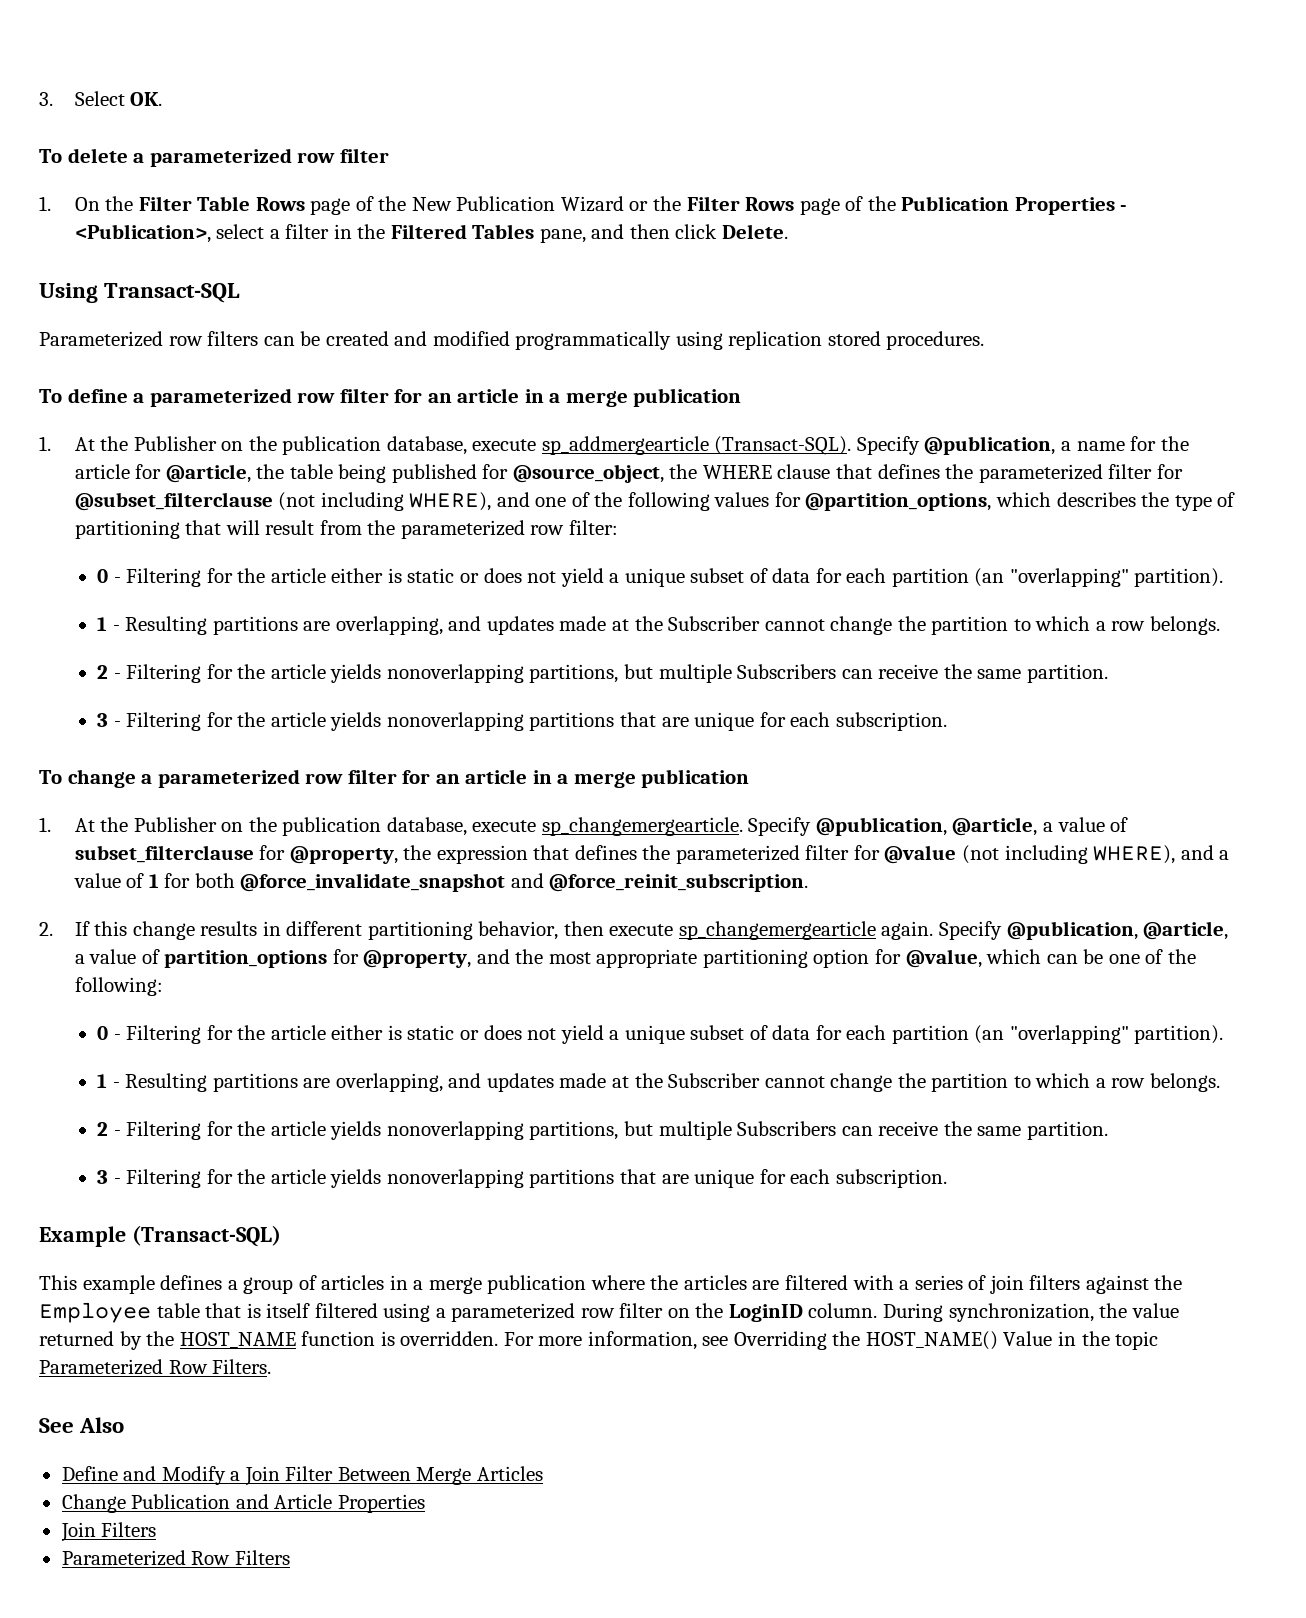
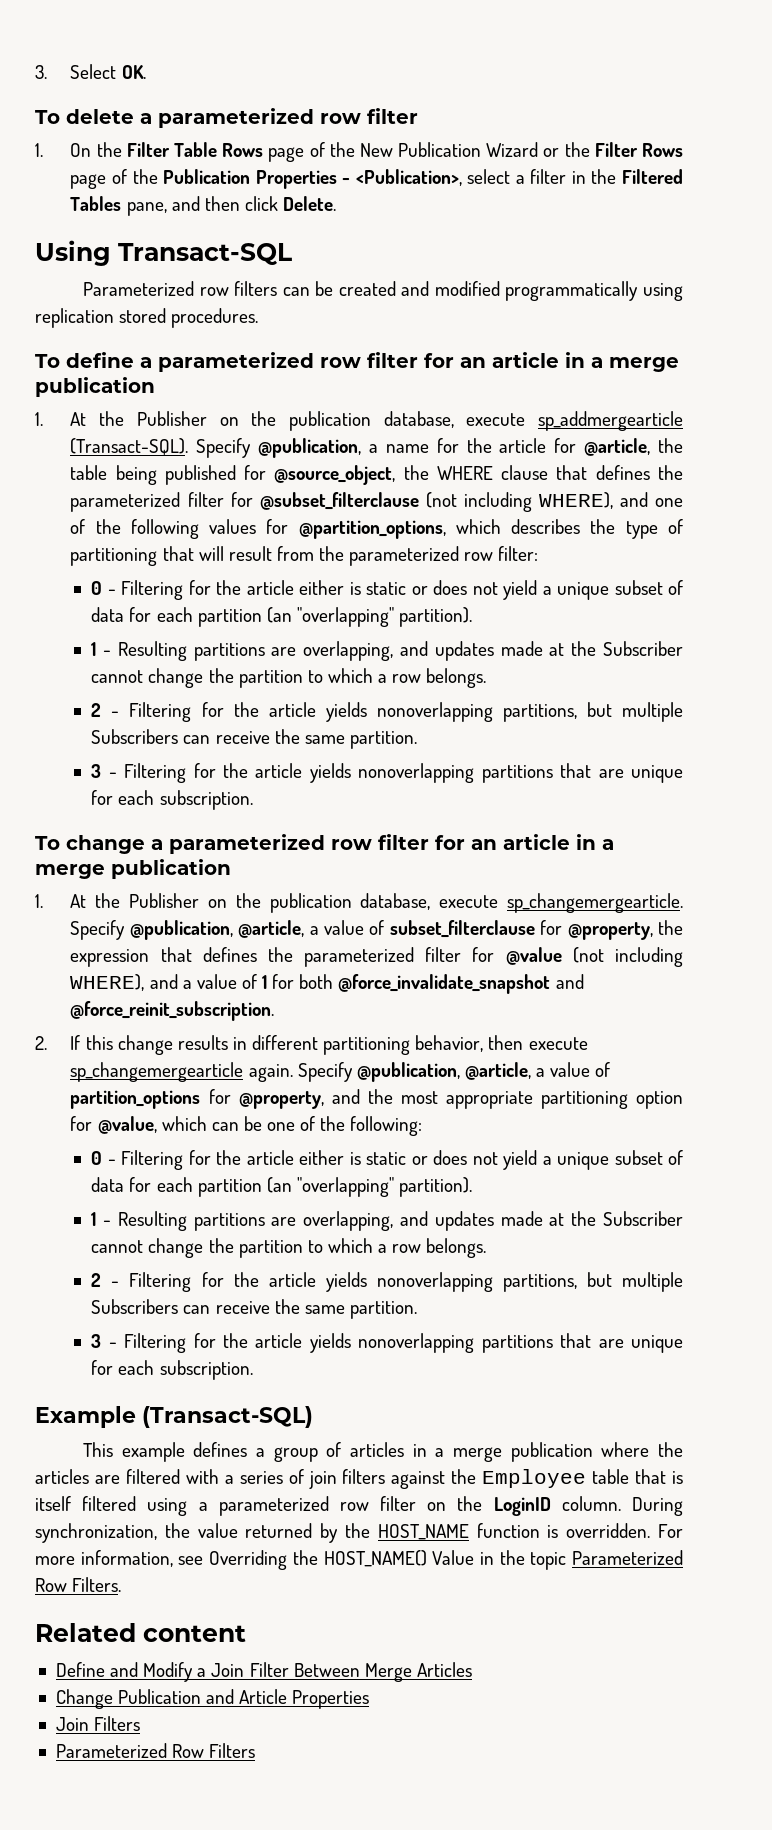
[39,1417,125,1433] See Also -> [35,1623,246,1642] Related content

